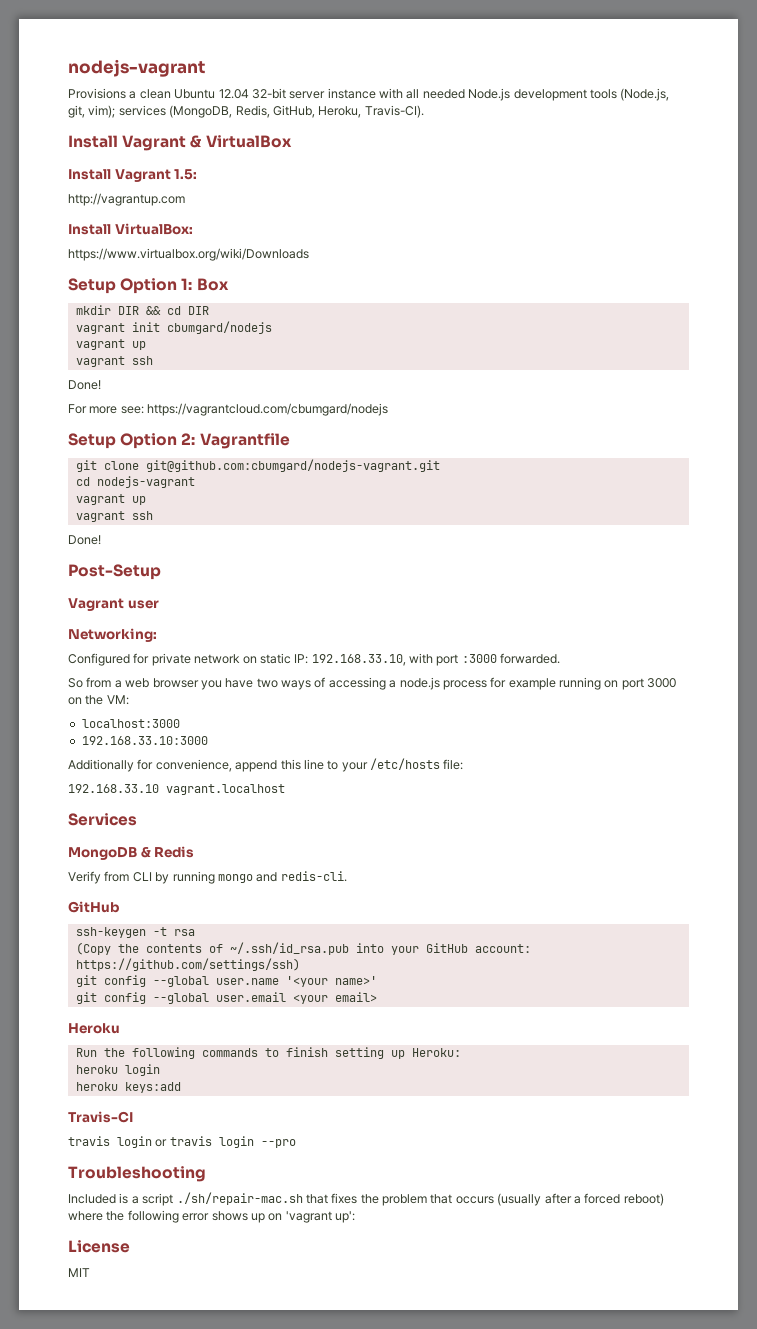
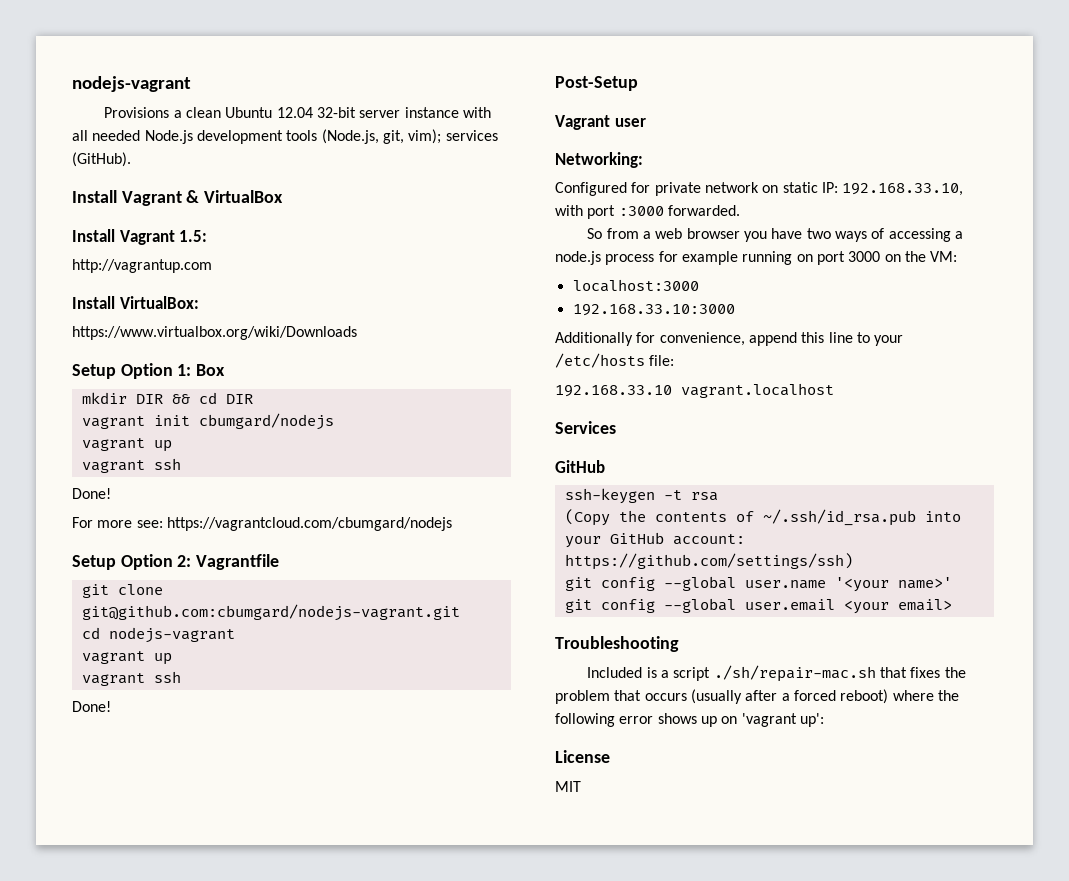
[169,105,424,118] (MongoDB, Redis, GitHub, Heroku, Travis-CI). -> [72,152,131,167] (GitHub).
[68,846,195,860] [68,871,347,884] // MongoDB & Redis // Verify from CLI by running mongo and redis-cli. -> (616, 427) none
[68,1023,120,1034] [75,1047,461,1059] [75,1064,160,1076] [75,1082,181,1093] [68,1111,133,1123] [68,1136,296,1148] // Heroku // Run the following commands to finish setting up Heroku: // heroku login // heroku keys:add // Travis-CI // travis login or travis login --pro -> (952, 605) none

